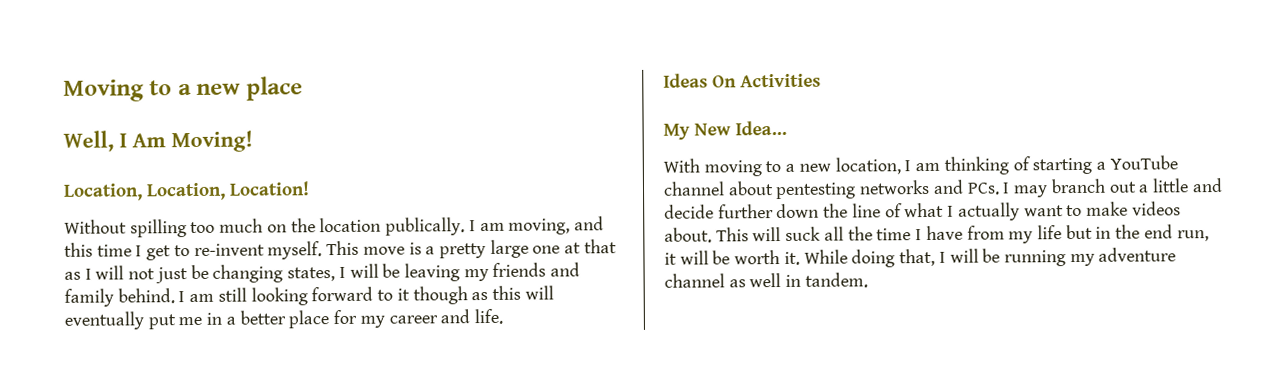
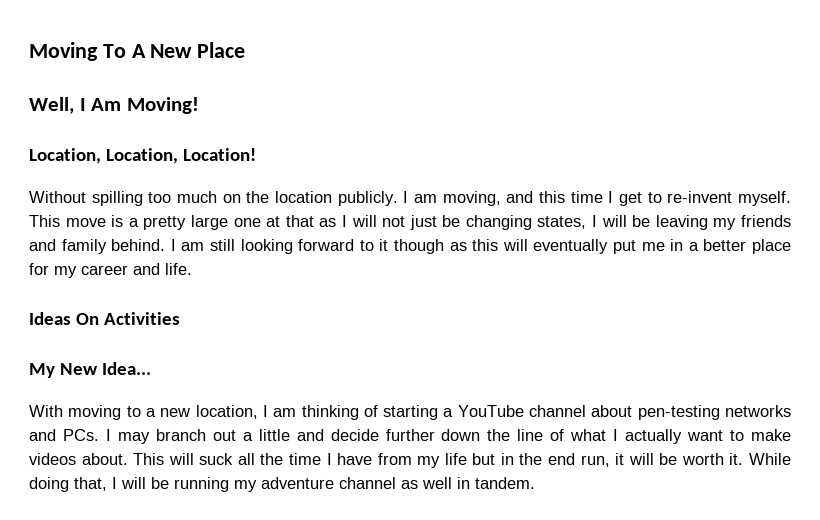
[149,76,303,101] to a new place -> [102,42,246,58] To A New Place
[385,217,466,236] publically. -> [337,191,398,206] publicly.
[775,182,857,200] pentesting -> [637,405,720,420] pen-testing

